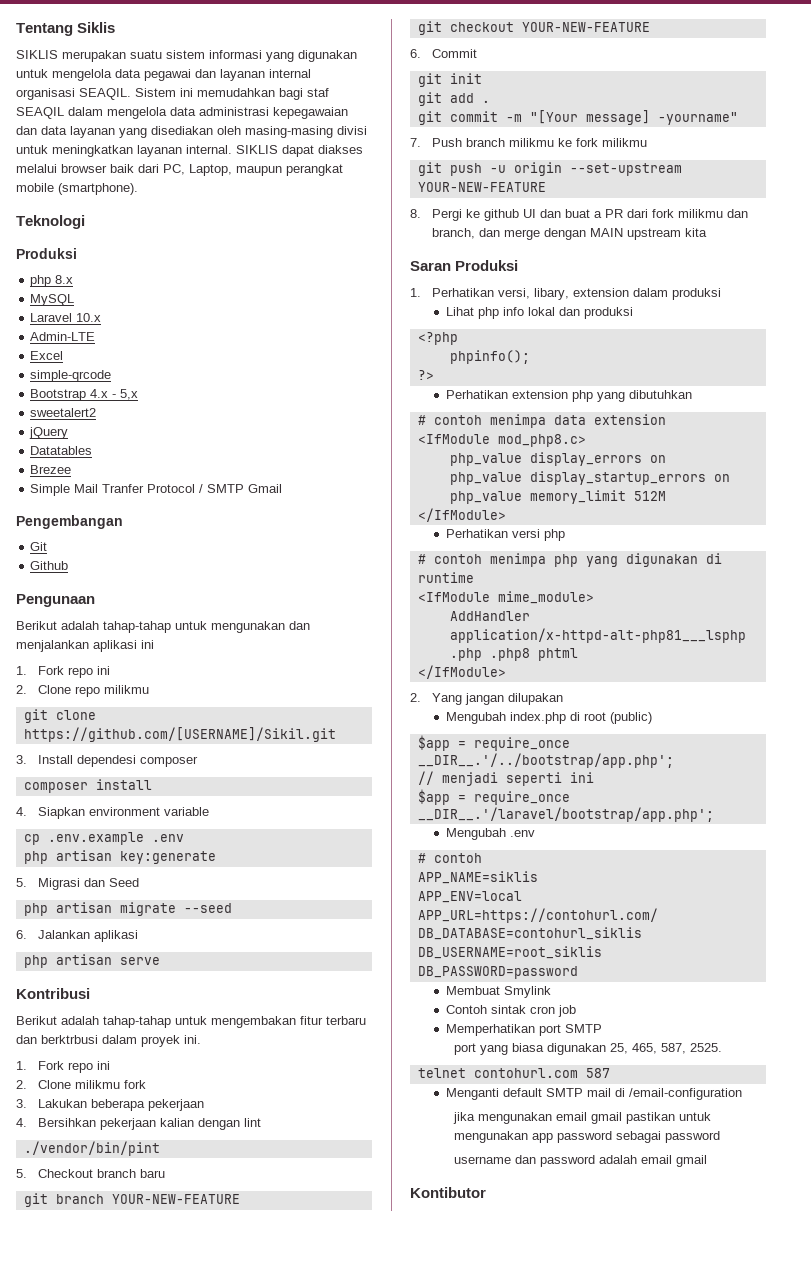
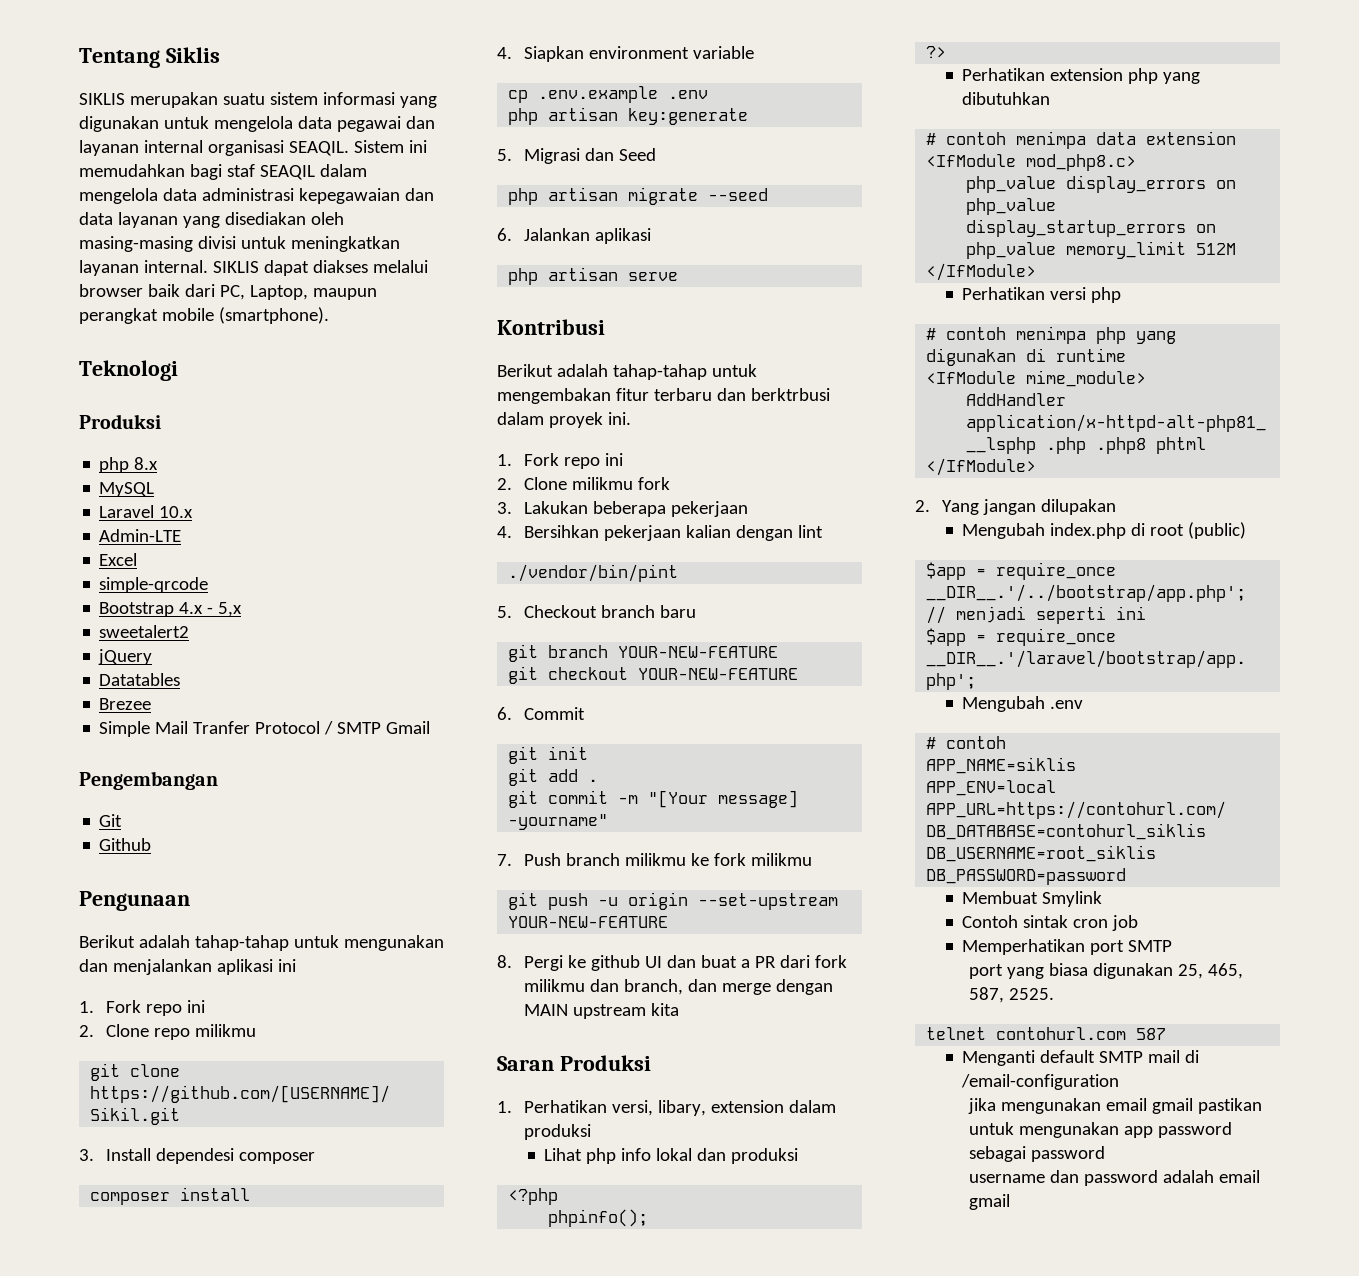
[410,1187,486,1198] // Kontibutor -> (1010, 1202) none

